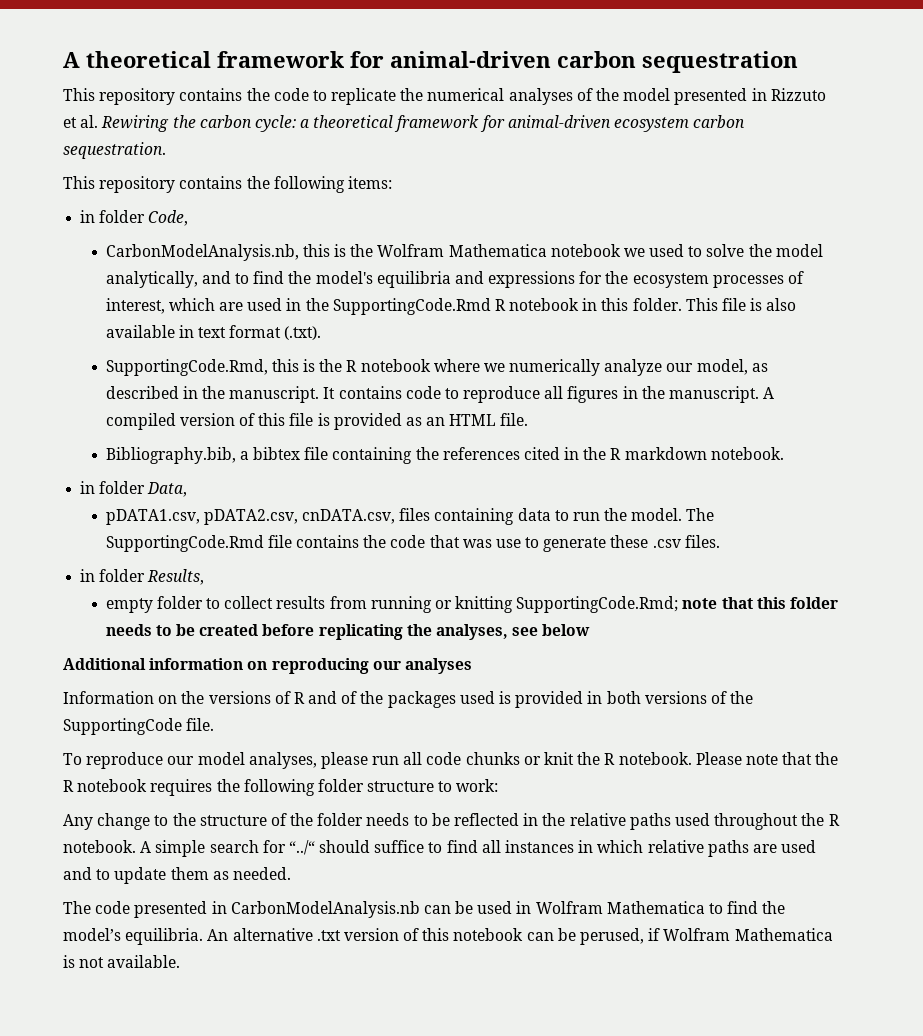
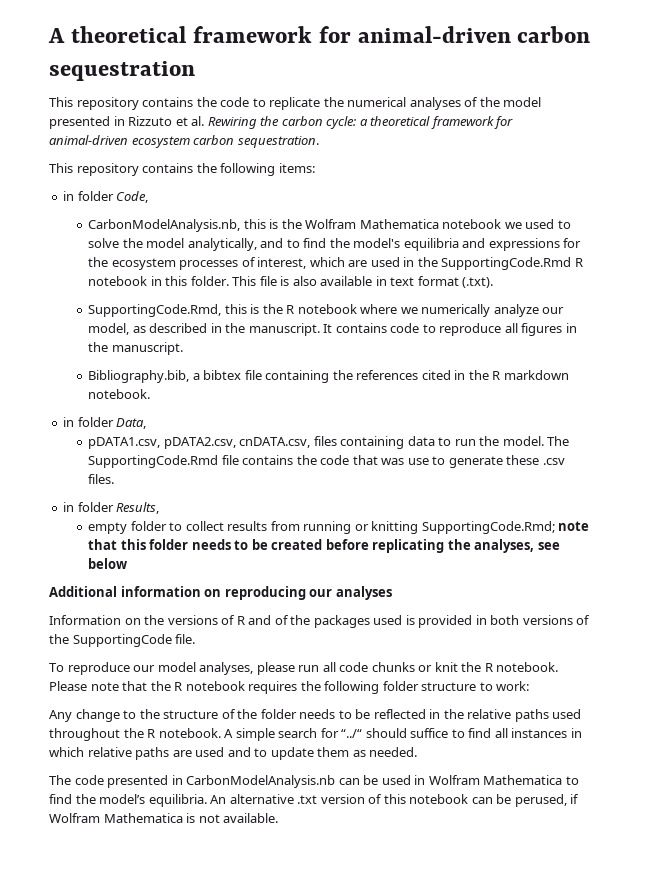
[763,387,775,399] [105,413,529,430] A compiled version of this file is provided as an HTML file. -> (183, 348) none

